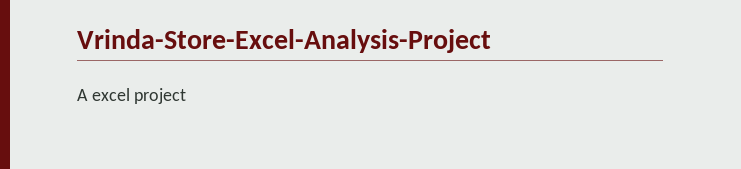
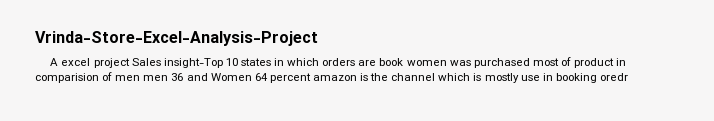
(187, 96) none -> [131,57,627,68] [35,72,628,83] Sales insight-Top 10 states in which orders are book women was purchased most of product in comparision of men men 36 and Women 64 percent amazon is the channel which is mostly use in booking oredr

